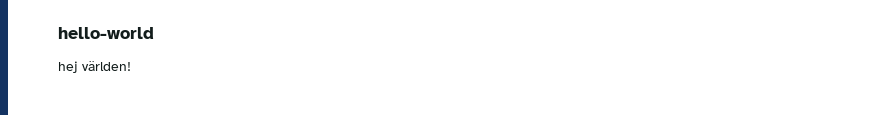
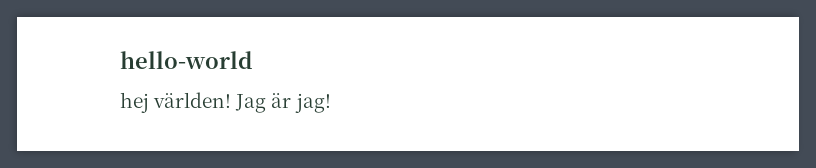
(131, 66) none -> [235,93,331,113] Jag är jag!

